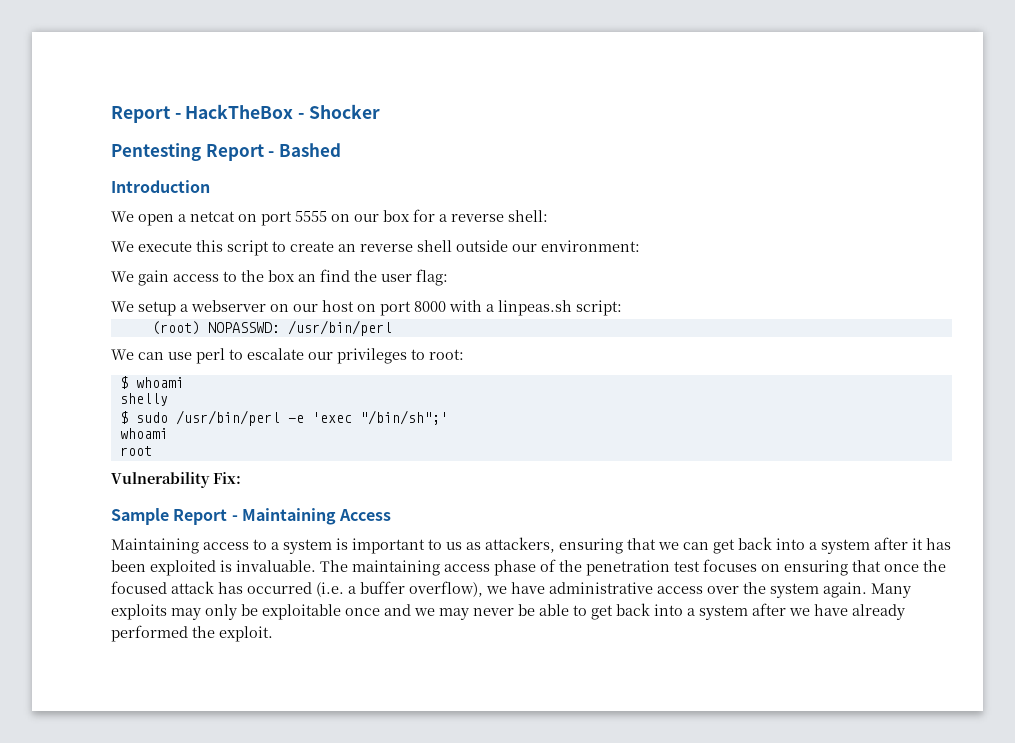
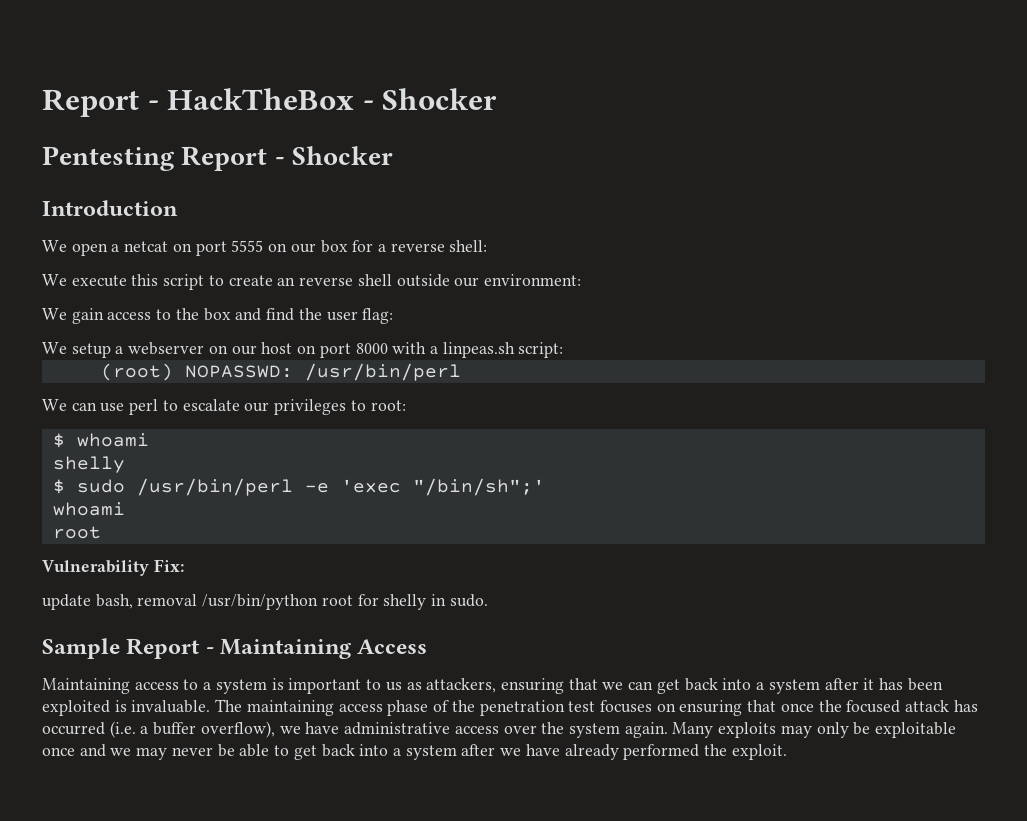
[278,143,341,157] Bashed -> [292,146,394,165] Shocker
[298,274,316,282] an -> [235,308,262,321] and
(241, 478) none -> [42,594,488,610] // update bash, removal /usr/bin/python root for shelly in sudo.

